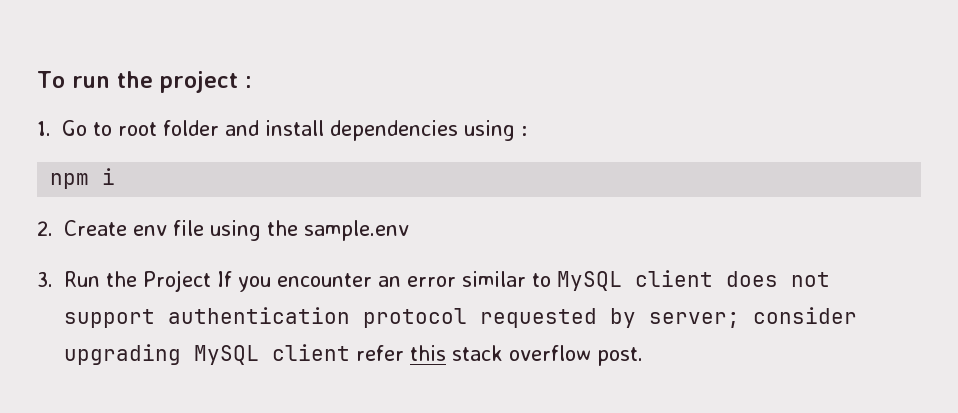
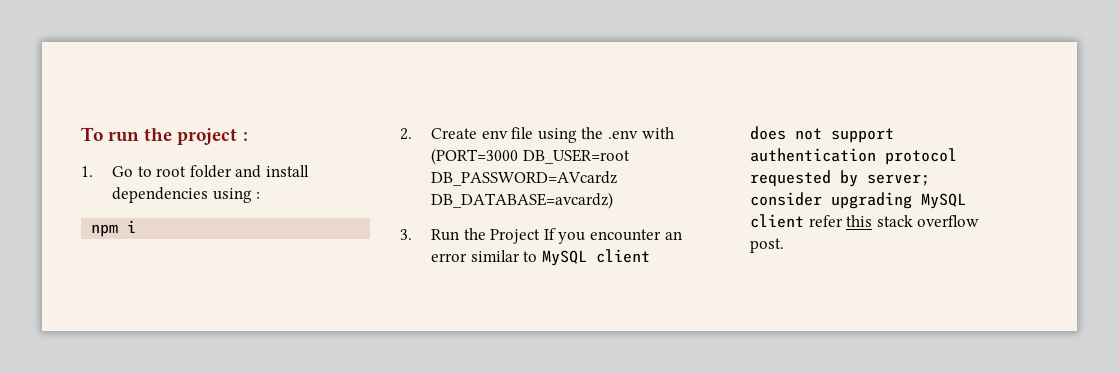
[304,220,409,241] sample.env -> [607,127,674,139] [430,148,630,165] [430,171,617,186] [430,192,613,209] .env with (PORT=3000 DB_USER=root DB_PASSWORD=AVcardz DB_DATABASE=avcardz)

